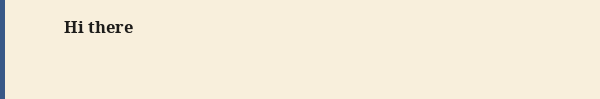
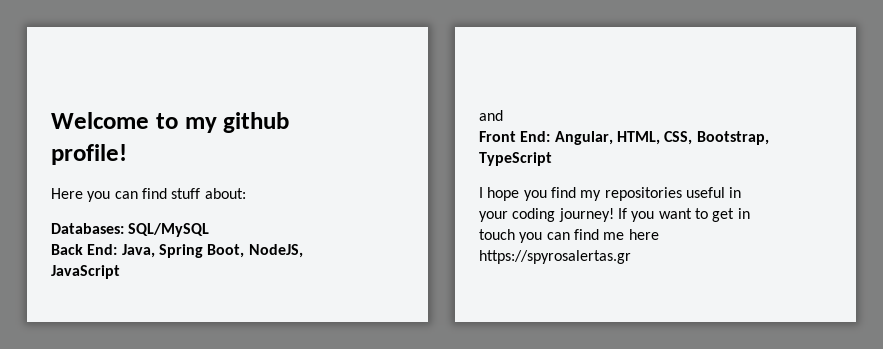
[64,21,134,33] Hi there -> [51,112,290,133] [51,144,127,165] [51,188,246,202] [51,223,210,237] [51,244,303,258] [51,265,120,279] [479,110,503,121] [479,131,769,145] [479,152,552,166] [479,187,742,201] [479,208,750,222] [479,229,659,243] [479,250,631,264] Welcome to my github profile! // Here you can find stuff about: // Databases: SQL/MySQL // Back End: Java, Spring Boot, NodeJS, JavaScript // and // Front End: Angular, HTML, CSS, Bootstrap, TypeScript // I hope you find my repositories useful in your coding journey! If you want to get in touch you can find me here https://spyrosalertas.gr

